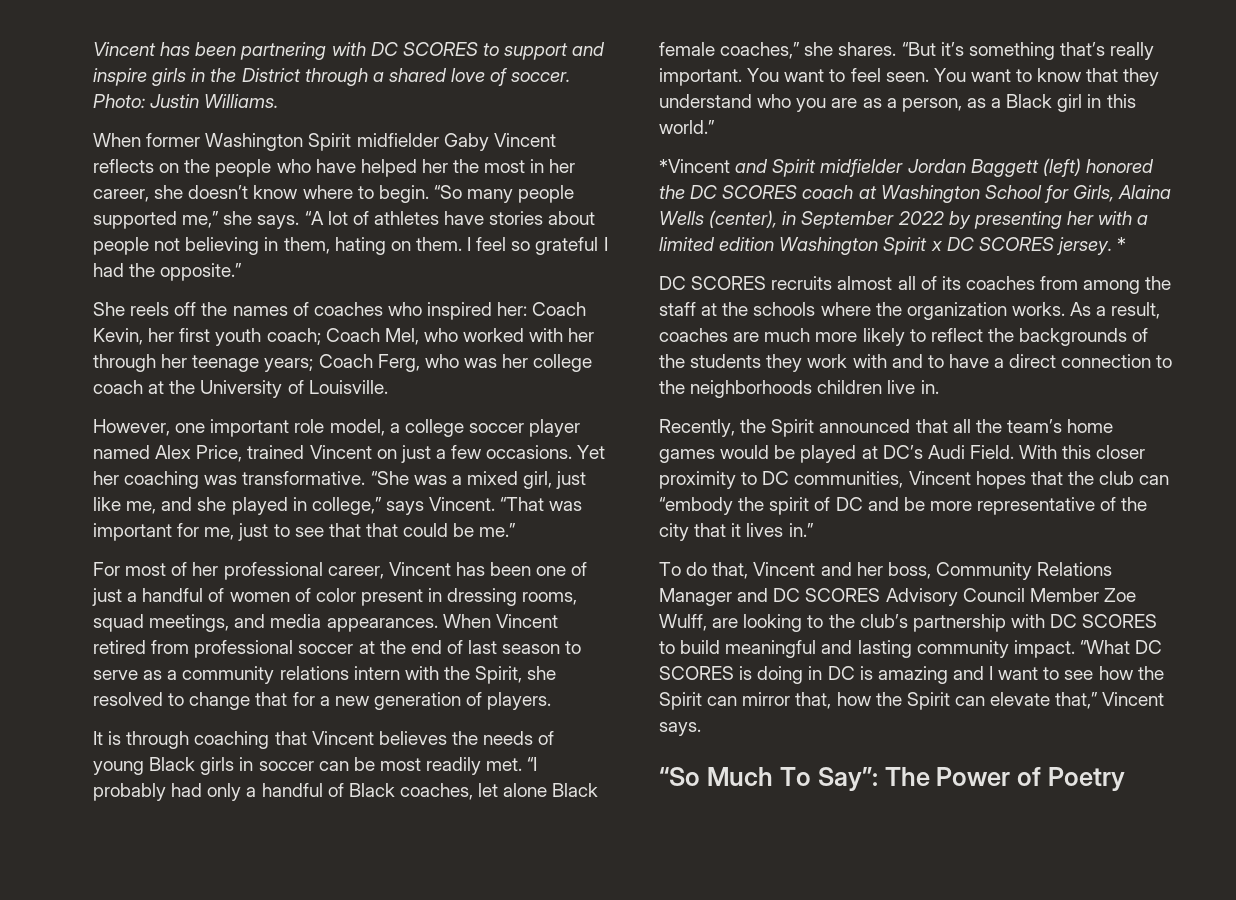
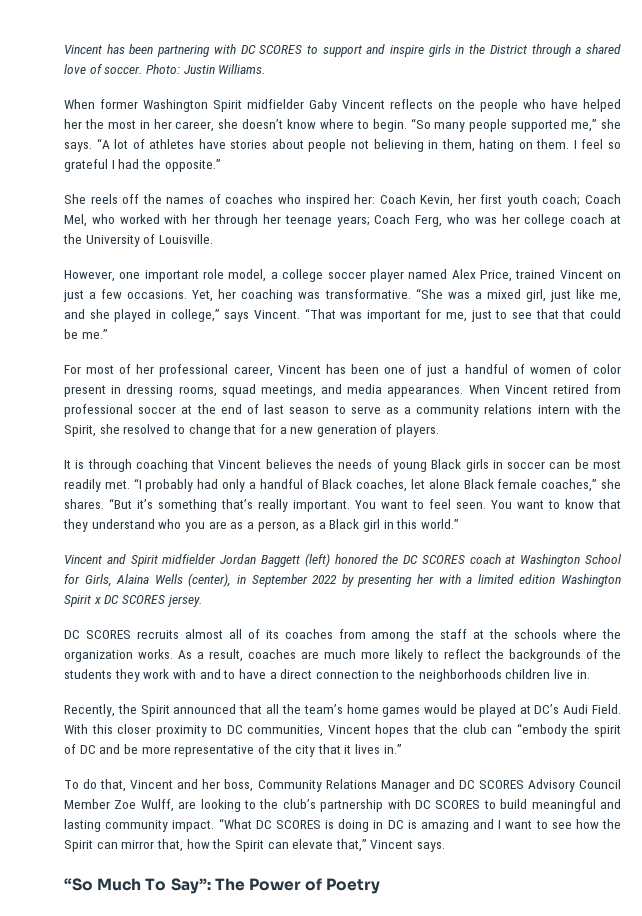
[577,445,606,459] Yet -> [192,290,214,302] Yet,
[659,159,730,173] *Vincent -> [64,555,102,564] Vincent
[1117,237,1127,251] * -> (202, 601) none

